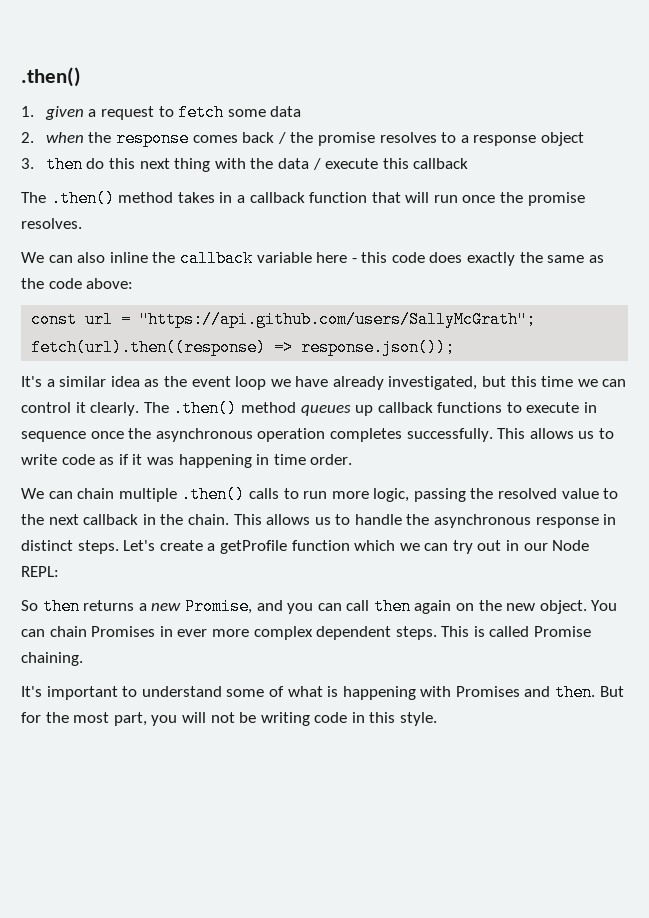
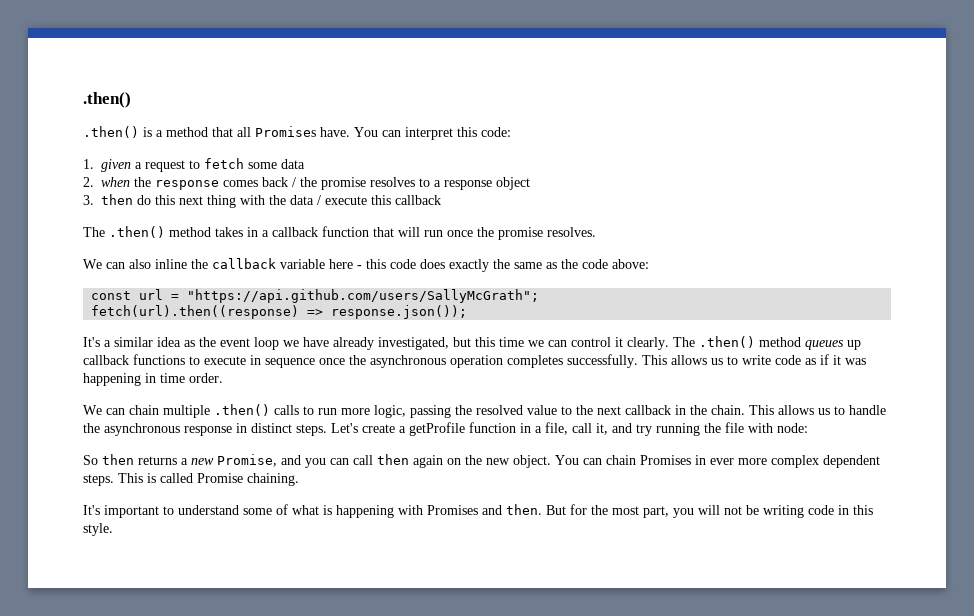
[21,67,81,87] .then() -> [83,92,131,108] [83,126,511,140] .then() // .then() is a method that all Promises have. You can interpret this code:
[354,540,590,554] [21,566,59,577] which we can try out in our Node REPL: -> [520,422,808,436] in a file, call it, and try running the file with node:

